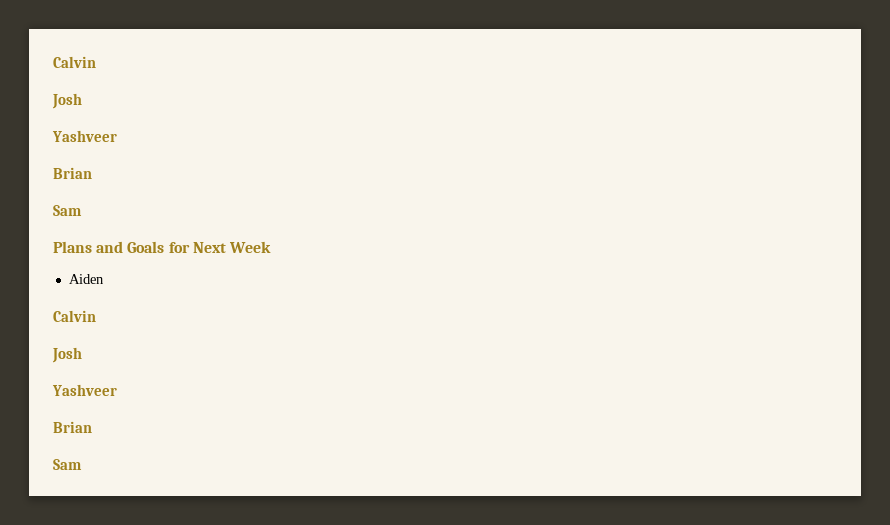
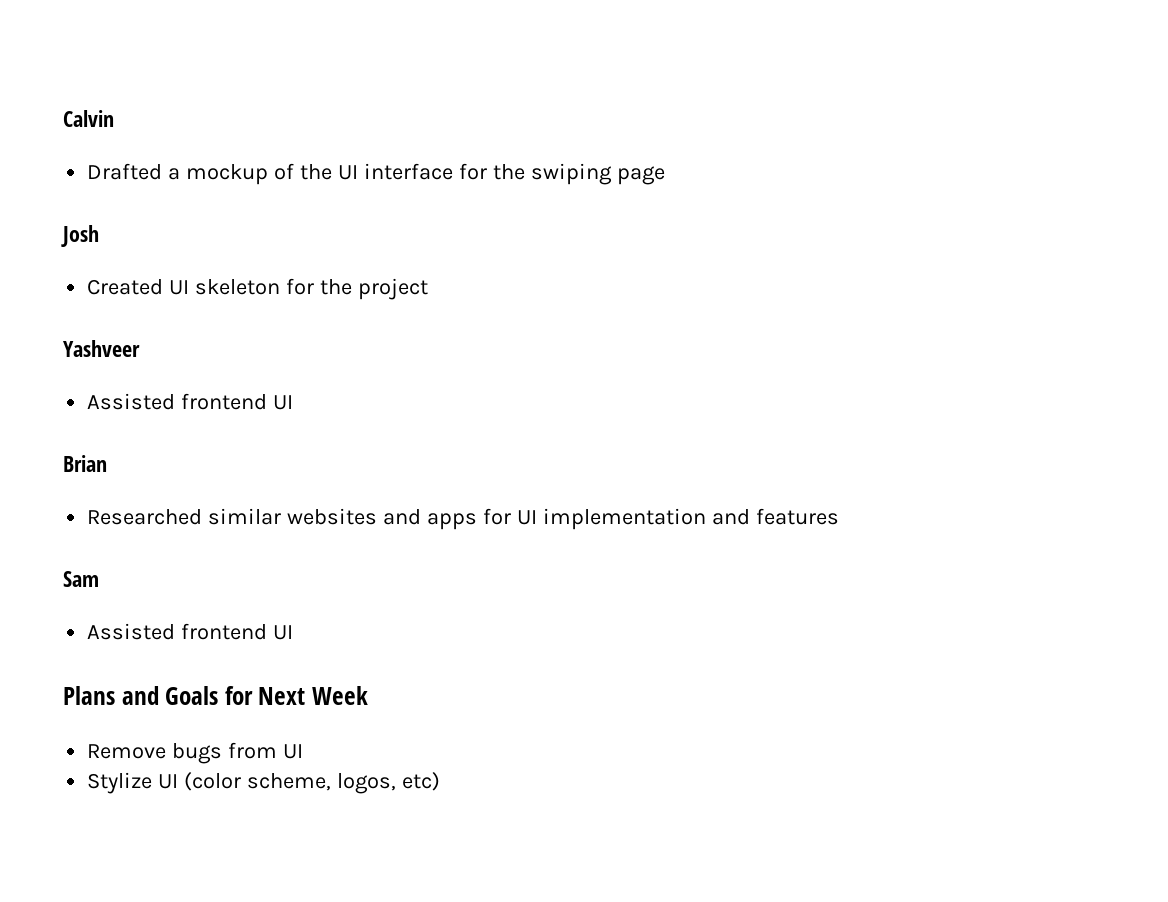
[53,56,96,68] [52,93,82,109] [52,130,117,142] [53,167,92,179] [53,205,82,216] Calvin // Josh // Yashveer // Brian // Sam -> [63,110,114,127] [87,163,665,185] [61,225,99,247] [87,278,428,300] [63,340,140,357] [87,393,294,410] [63,455,107,472] [87,508,839,530] [63,571,99,587] [87,623,294,640] Calvin // Drafted a mockup of the UI interface for the swiping page // Josh // Created UI skeleton for the project // Yashveer // Assisted frontend UI // Brian // Researched similar websites and apps for UI implementation and features // Sam // Assisted frontend UI
[68,274,104,284] [53,310,96,322] [52,347,82,363] [52,384,117,396] [53,421,92,433] [53,459,82,470] Aiden // Calvin // Josh // Yashveer // Brian // Sam -> [87,742,304,764] [87,772,440,794] Remove bugs from UI // Stylize UI (color scheme, logos, etc)

